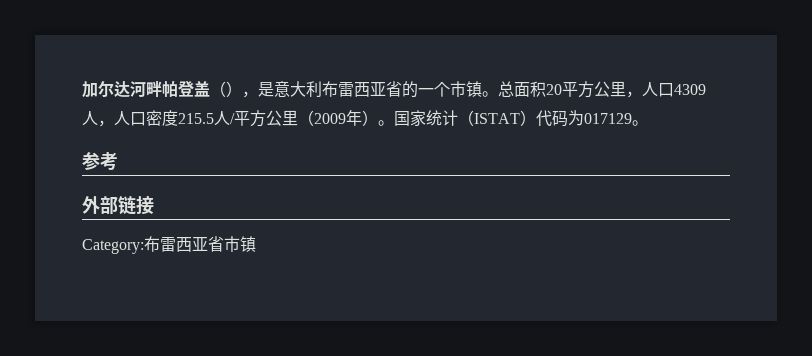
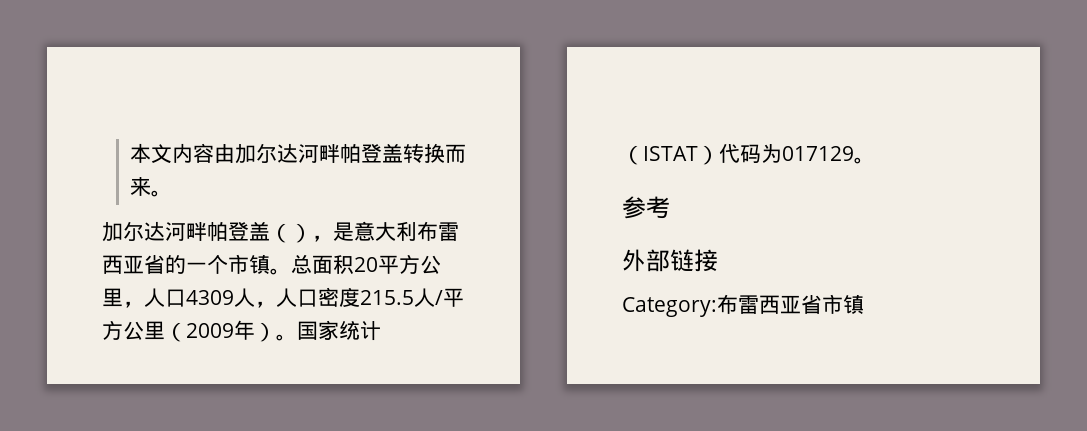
(82, 89) none -> [130,143,467,164] [130,177,173,197] 本文内容由加尔达河畔帕登盖转换而来。 //

